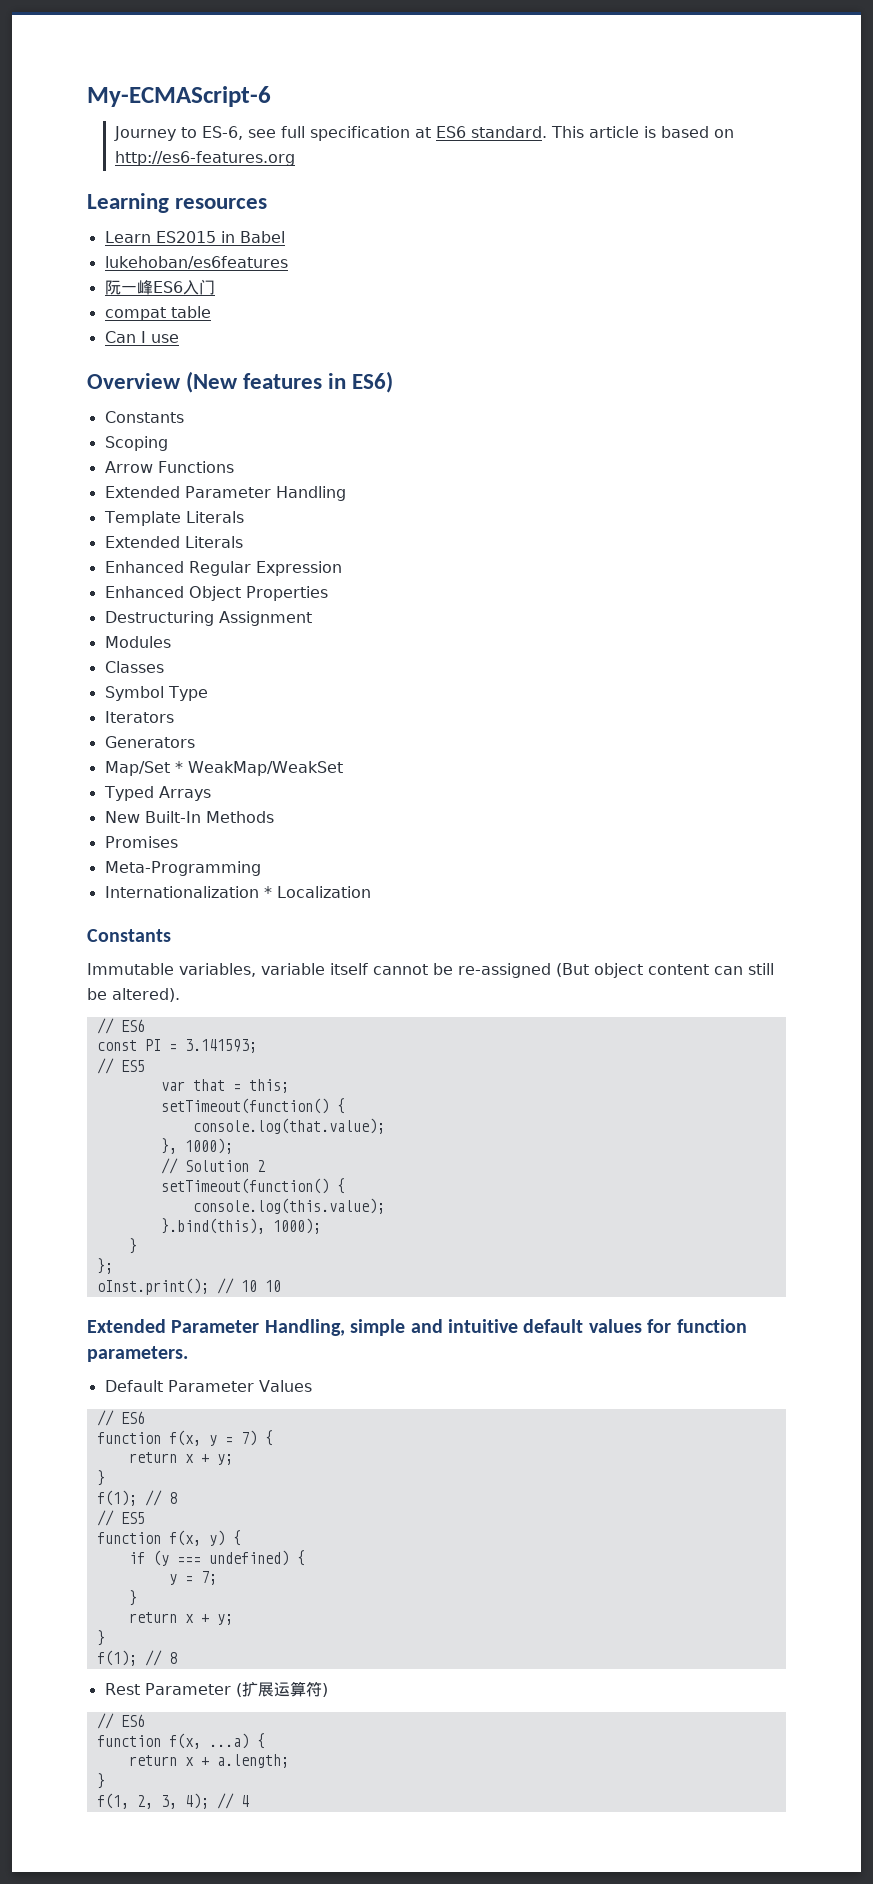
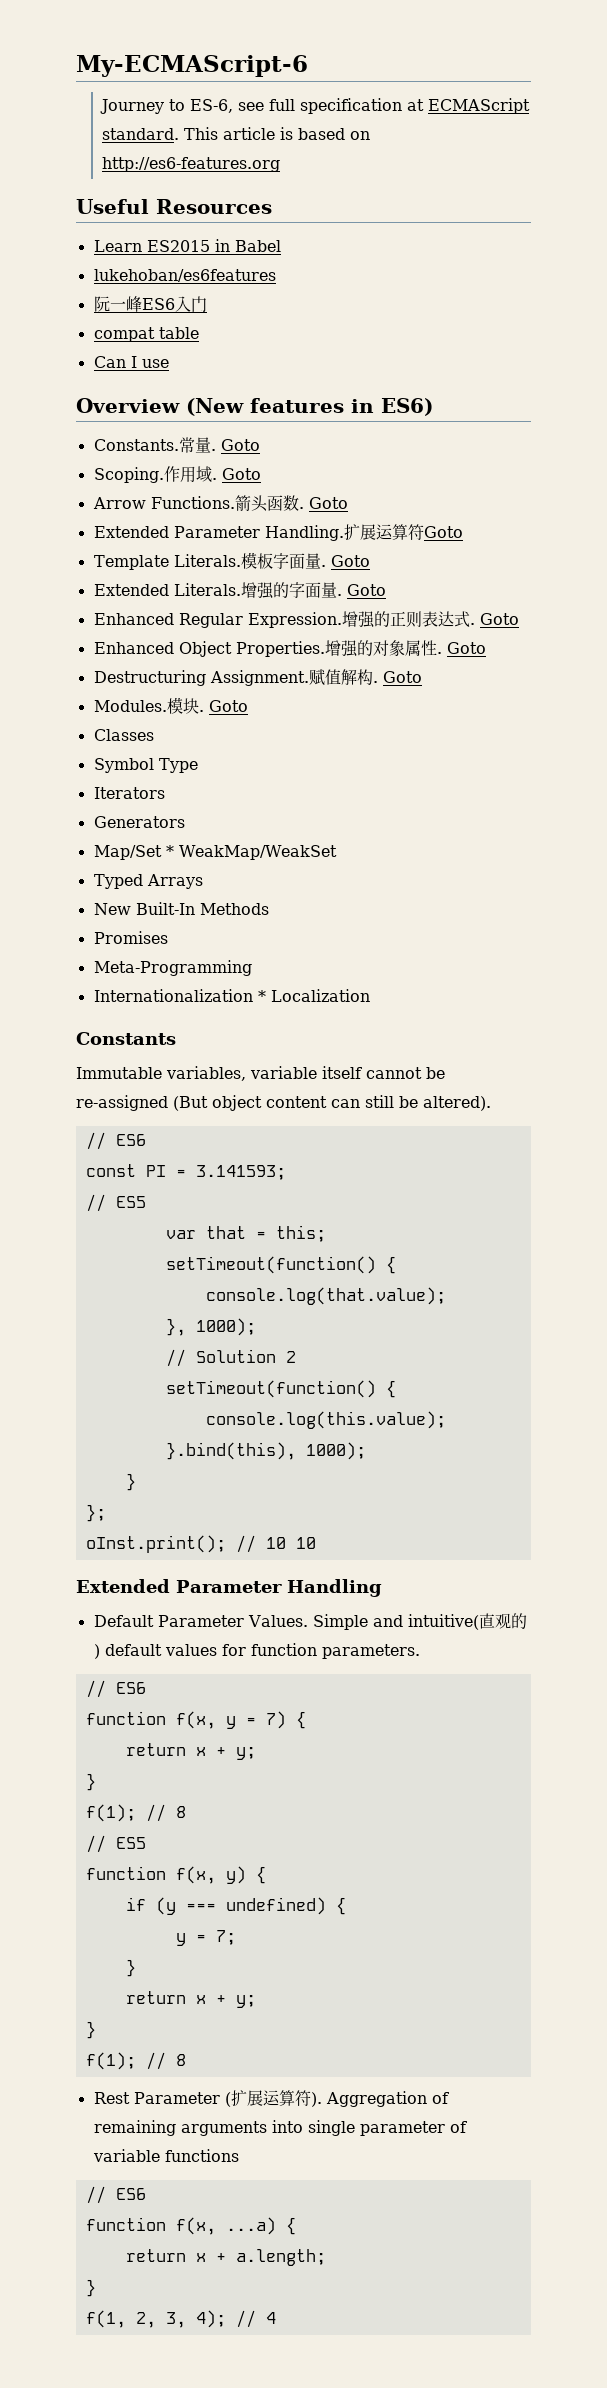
[435,126,466,138] ES6 -> [427,98,530,114] ECMAScript
[87,193,268,213] Learning resources -> [76,199,272,214] Useful Resources
[104,411,184,423] [104,436,168,451] [104,461,234,473] [104,486,346,501] [103,511,244,526] [104,536,243,548] [104,561,342,576] [104,586,328,601] [104,611,312,626] [104,636,171,648] Constants // Scoping // Arrow Functions // Extended Parameter Handling // Template Literals // Extended Literals // Enhanced Regular Expression // Enhanced Object Properties // Destructuring Assignment // Modules -> [93,437,260,453] [93,466,261,483] [92,495,348,512] [93,524,463,541] [93,552,370,570] [93,582,386,599] [93,611,519,628] [93,640,486,657] [93,669,422,686] [93,697,248,714] Constants.常量. Goto // Scoping.作用域. Goto // Arrow Functions.箭头函数. Goto // Extended Parameter Handling.扩展运算符Goto // Template Literals.模板字面量. Goto // Extended Literals.增强的字面量. Goto // Enhanced Regular Expression.增强的正则表达式. Goto // Enhanced Object Properties.增强的对象属性. Goto // Destructuring Assignment.赋值解构. Goto // Modules.模块. Goto
[264,1319,518,1336] Handling, simple and intuitive -> [287,1579,382,1597] [93,1613,527,1630] [93,1644,100,1659] Handling // Default Parameter Values. Simple and intuitive(直观的)
[104,1380,312,1392] // Default Parameter Values -> (420, 1651) none
[321,1683,328,1697] ) -> [310,2091,449,2107] [93,2120,467,2136] [92,2149,239,2162] ). Aggregation of remaining arguments into single parameter of variable functions

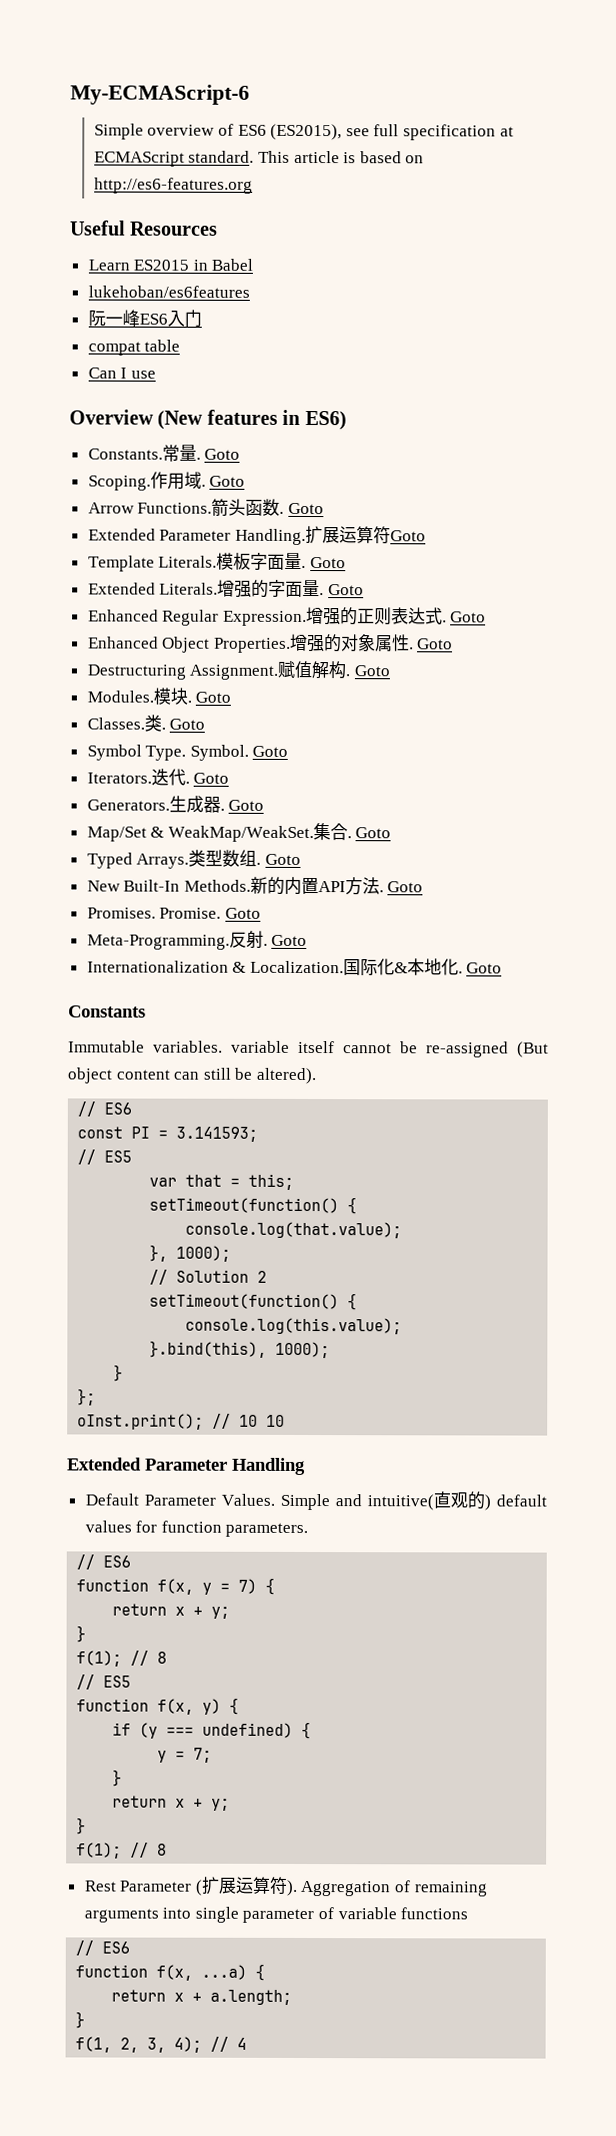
[99,99,233,114] Journey to ES-6, -> [93,123,343,141] Simple overview of ES6 (ES2015),
[93,729,154,741] [93,758,198,773] [93,787,165,799] [93,816,185,828] [93,845,337,860] [93,874,203,889] [93,902,269,915] [93,931,168,944] [93,960,252,976] [93,989,370,1002] Classes // Symbol Type // Iterators // Generators // Map/Set * WeakMap/WeakSet // Typed Arrays // New Built-In Methods // Promises // Meta-Programming // Internationalization * Localization -> [86,714,206,732] [86,744,289,761] [86,768,230,786] [86,795,265,813] [86,823,392,843] [86,849,301,869] [86,876,424,896] [86,907,261,919] [86,930,308,950] [86,958,503,977] Classes.类. Goto // Symbol Type. Symbol. Goto // Iterators.迭代. Goto // Generators.生成器. Goto // Map/Set & WeakMap/WeakSet.集合. Goto // Typed Arrays.类型数组. Goto // New Built-In Methods.新的内置API方法. Goto // Promises. Promise. Goto // Meta-Programming.反射. Goto // Internationalization & Localization.国际化&本地化. Goto
[166,1066,246,1081] variables, -> [153,1040,223,1053] variables.

